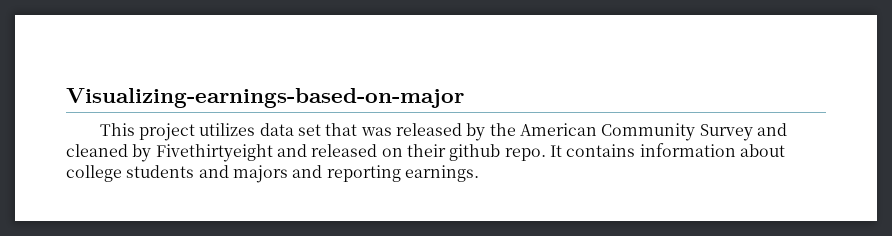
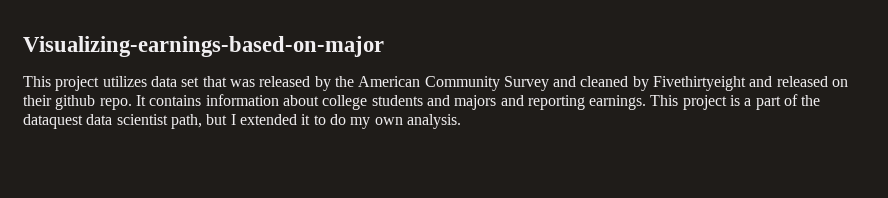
(479, 173) none -> [650,94,821,110] [23,114,461,129] This project is a part of the dataquest data scientist path, but I extended it to do my own analysis.

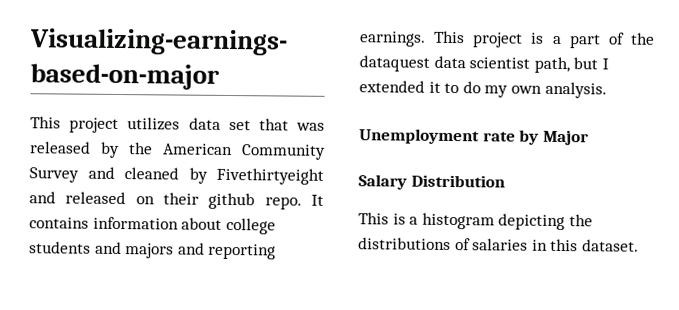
(461, 121) none -> [359,128,589,146] [358,174,505,190] [358,212,593,231] [358,237,639,252] // Unemployment rate by Major // Salary Distribution // This is a histogram depicting the distributions of salaries in this dataset.

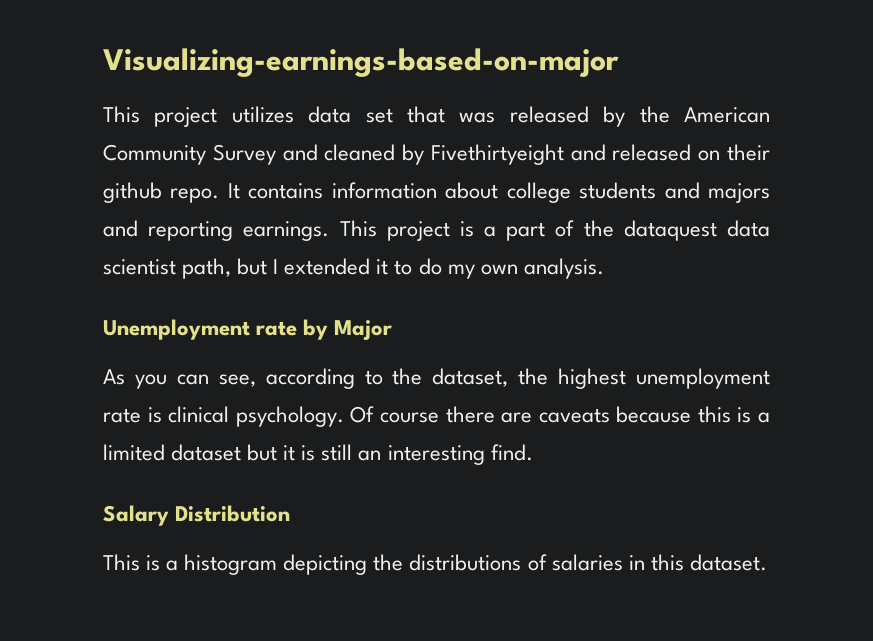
(589, 137) none -> [103,368,770,389] [103,406,771,427] [103,444,533,465] // As you can see, according to the dataset, the highest unemployment rate is clinical psychology. Of course there are caveats because this is a limited dataset but it is still an interesting find.

